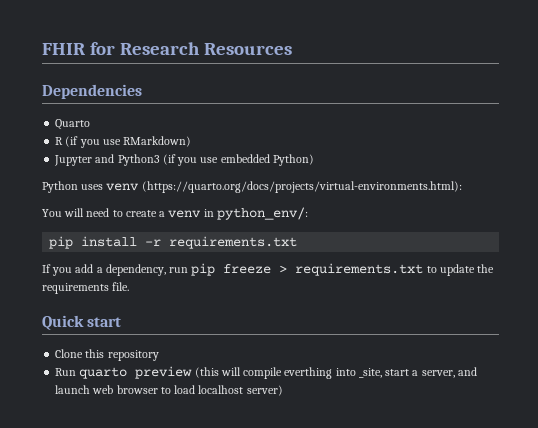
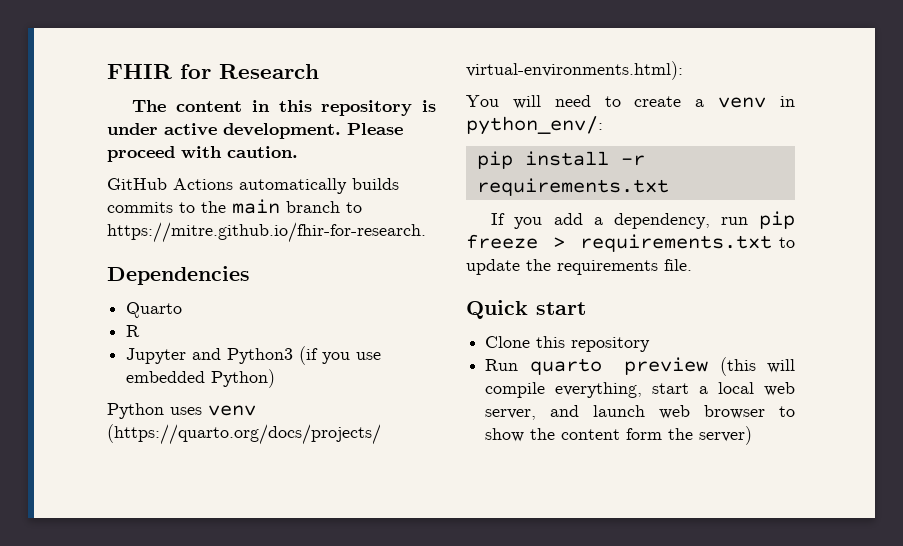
[203,43,292,55] Resources -> [132,100,437,116] [107,123,403,139] [107,146,298,162] [107,178,399,194] [107,199,362,214] [107,222,426,243] // The content in this repository is under active development. Please proceed with caution. // GitHub Actions automatically builds commits to the main branch to https://mitre.github.io/fhir-for-research.
[65,136,192,148] (if you use RMarkdown) -> (141, 331) none
[284,367,419,379] everthing into _site, start a -> [555,382,795,398] everything, start a local web
[174,385,244,394] load localhost -> [485,428,694,442] show the content form the

